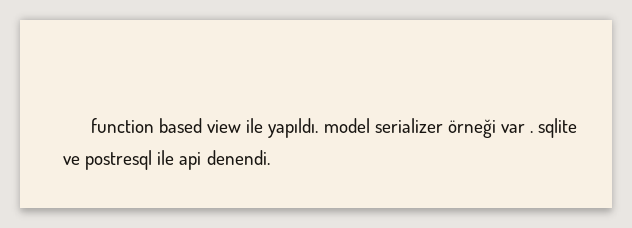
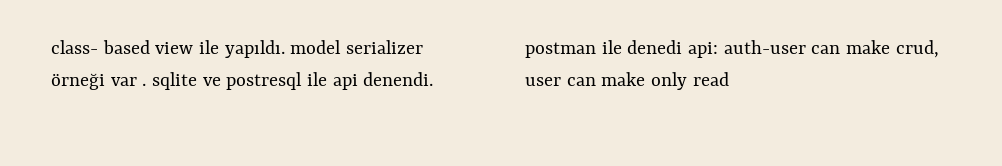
[90,118,154,133] function -> [51,40,98,54] class-
(270, 157) none -> [525,40,939,58] [525,72,729,90] postman ile denedi api: auth-user can make crud, user can make only read

